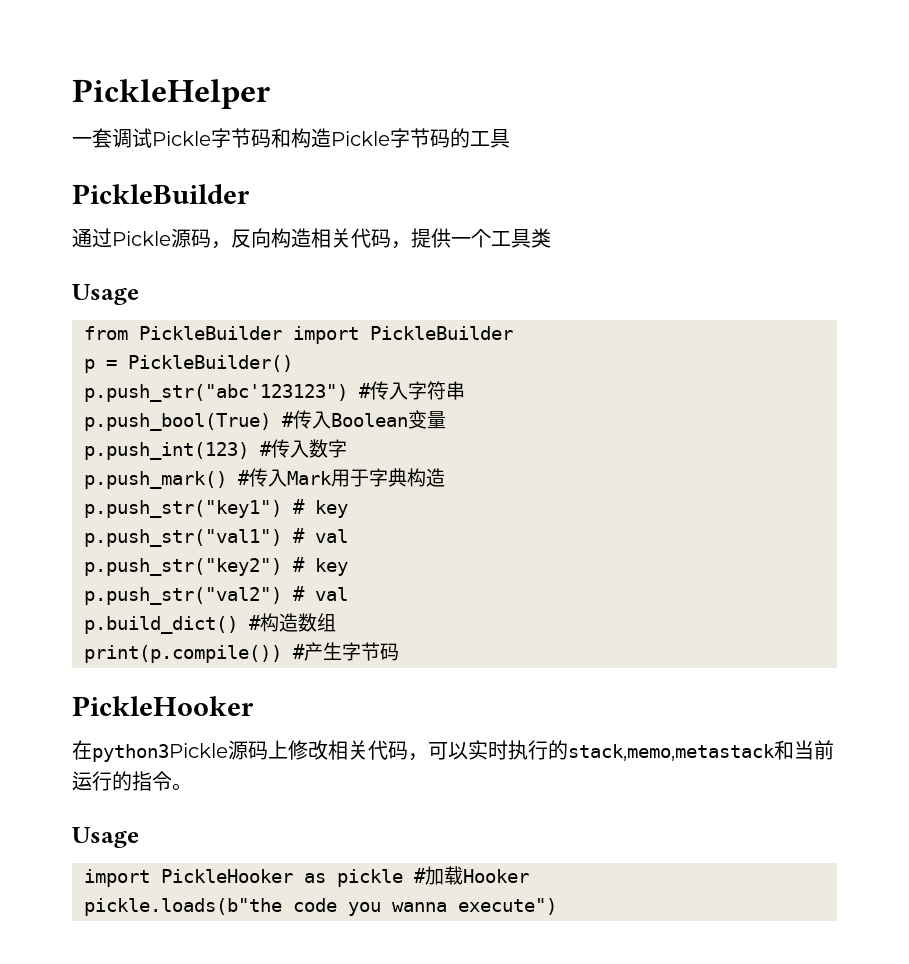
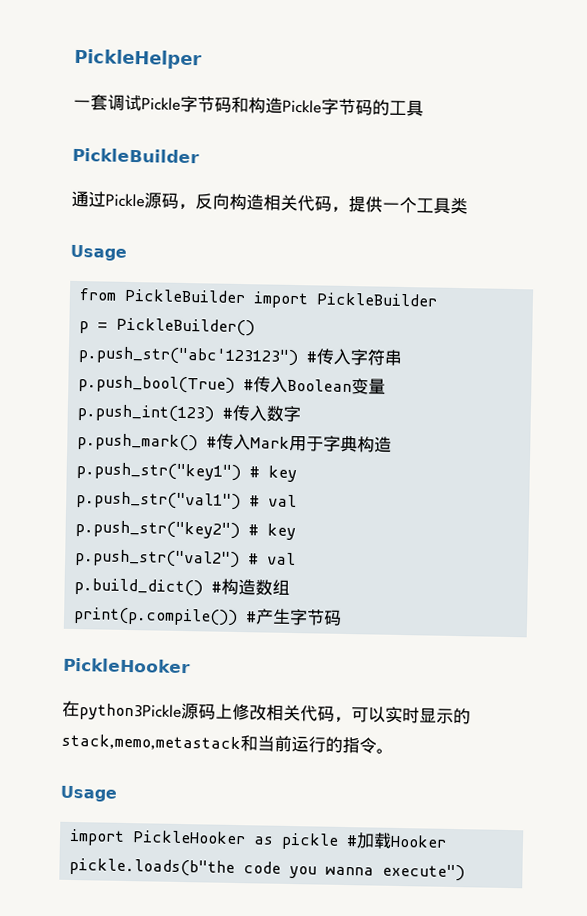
[508,740,548,760] 执行 -> [419,707,454,724] 显示

